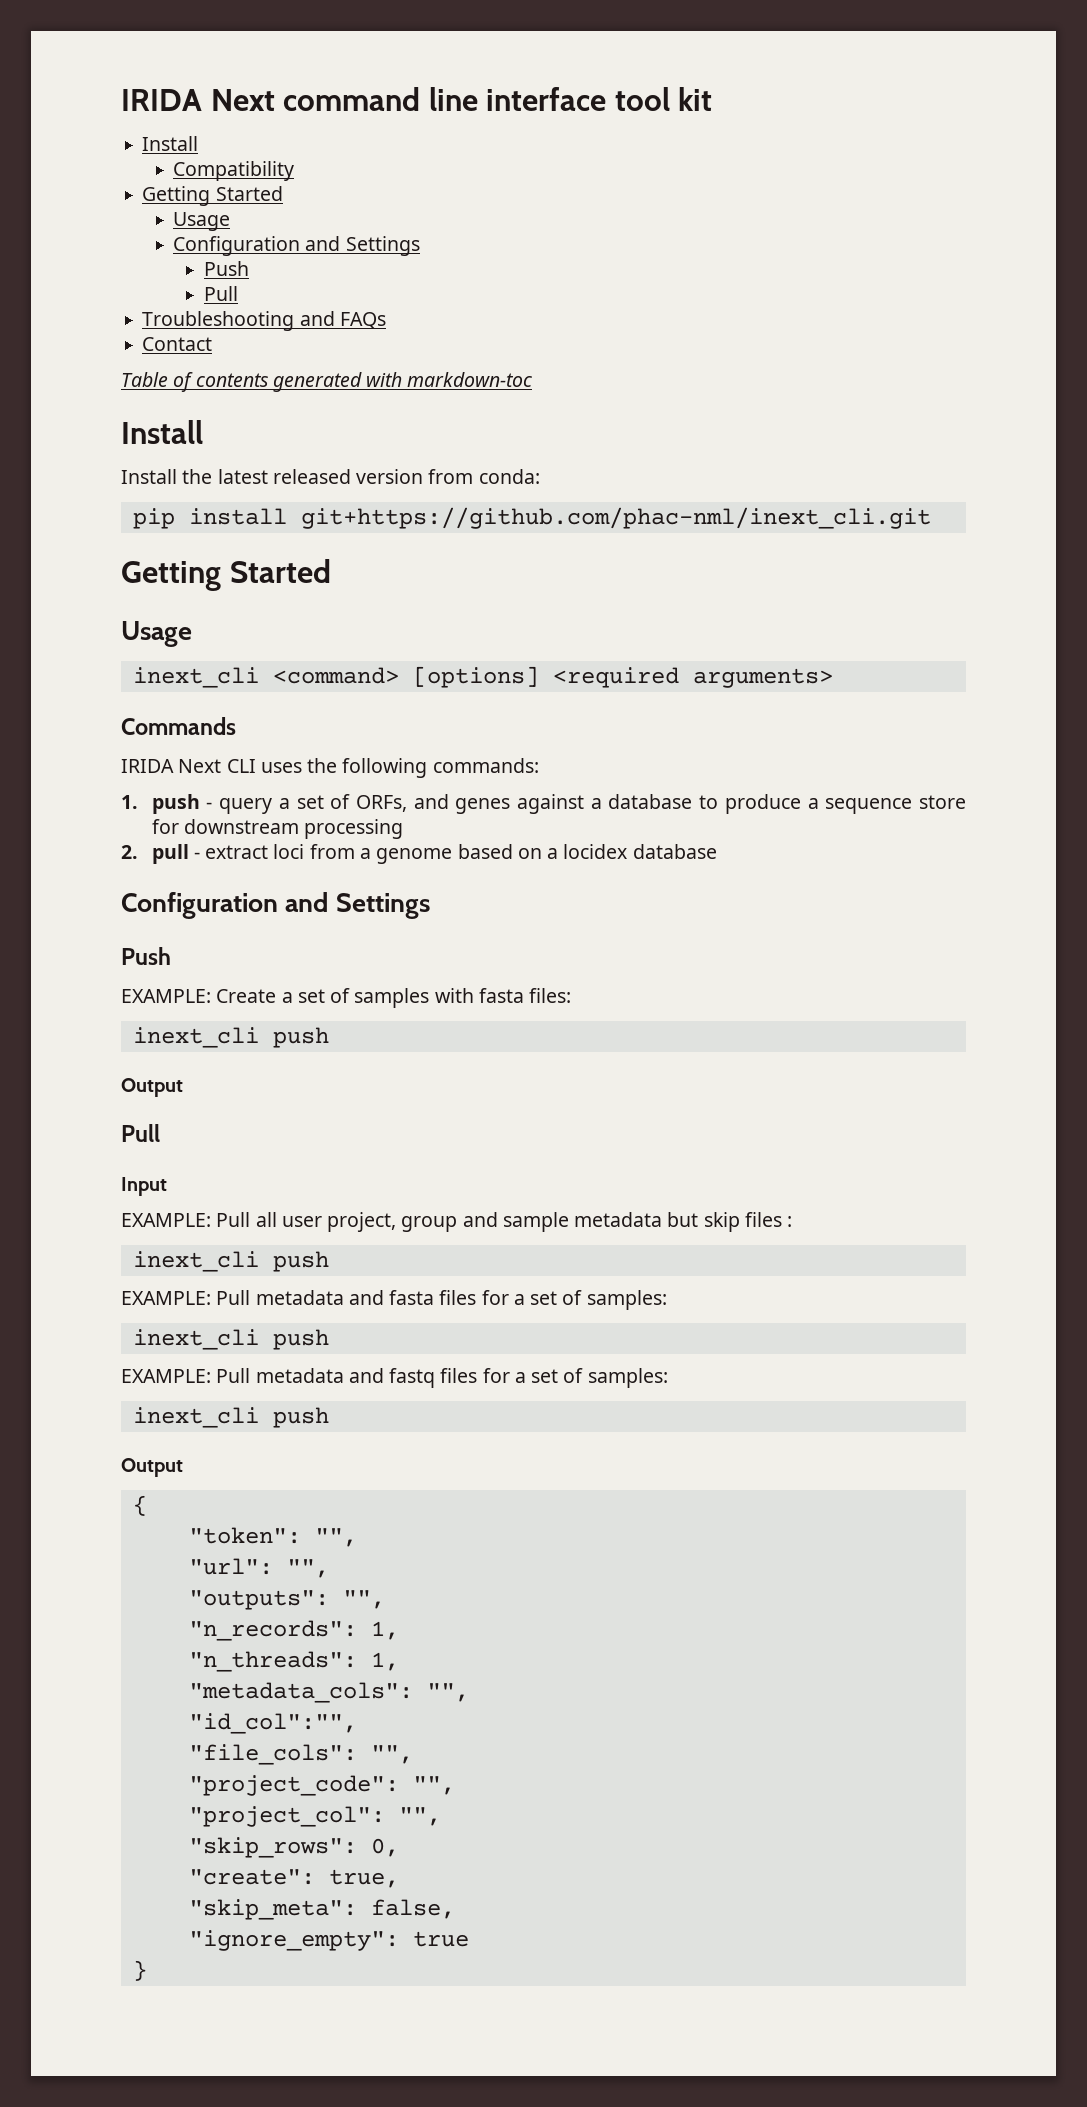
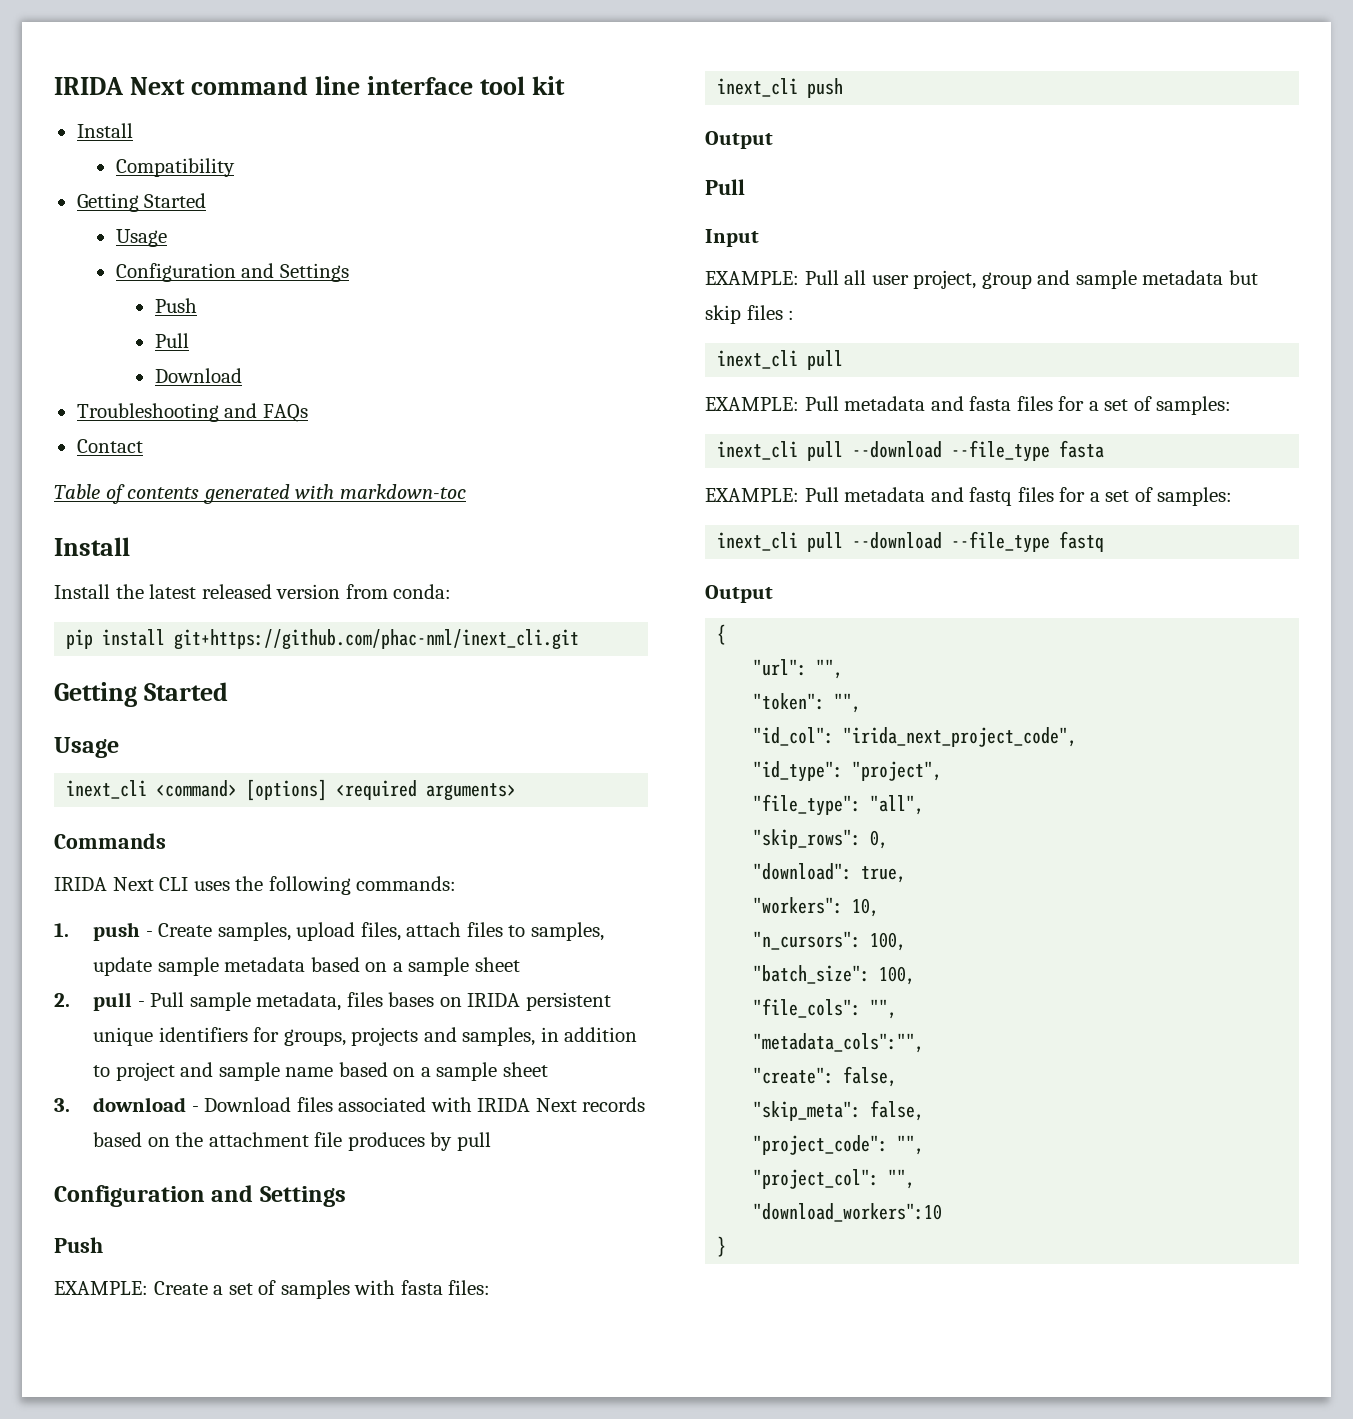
(238, 293) none -> [154,368,242,383] // Download
[219,794,967,814] [151,819,404,839] [121,844,717,864] query a set of ORFs, and genes against a database to produce a sequence store for downstream processing // 2. pull - extract loci from a genome based on a locidex database -> [158,922,604,941] [93,957,520,976] [54,992,611,1011] [93,1027,638,1046] [93,1062,548,1081] [54,1097,646,1112] [93,1132,491,1151] Create samples, upload files, attach files to samples, update sample metadata based on a sample sheet // 2. pull - Pull sample metadata, files bases on IRIDA persistent unique identifiers for groups, projects and samples, in addition to project and sample name based on a sample sheet // 3. download - Download files associated with IRIDA Next records based on the attachment file produces by pull
[272,1251,329,1272] push -> [807,350,844,370] pull
[272,1329,329,1350] push -> [807,440,1105,462] pull --download --file_type fasta
[272,1407,329,1428] push -> [807,531,1105,553] pull --download --file_type fastq
(147, 1505) none -> [753,659,844,679] // "url": "",
[188,1558,329,1578] [188,1590,385,1610] [188,1620,399,1641] [188,1651,399,1672] [188,1682,469,1703] [188,1713,357,1734] [188,1744,413,1765] [188,1775,455,1796] [188,1806,441,1827] [188,1837,399,1858] [188,1869,399,1888] [188,1899,455,1920] [188,1930,469,1951] "url": "", // "outputs": "", // "n_records": 1, // "n_threads": 1, // "metadata_cols": "", // "id_col":"", // "file_cols": "", // "project_code": "", // "project_col": "", // "skip_rows": 0, // "create": true, // "skip_meta": false, // "ignore_empty": true -> [753,727,1078,747] [753,761,943,782] [753,794,925,816] [753,829,889,849] [753,863,907,883] [753,897,880,917] [753,931,907,951] [753,965,916,985] [753,998,898,1019] [753,1033,925,1053] [753,1066,898,1087] [753,1100,925,1121] [753,1135,925,1155] [753,1169,916,1189] [753,1203,943,1222] "id_col": "irida_next_project_code", // "id_type": "project", // "file_type": "all", // "skip_rows": 0, // "download": true, // "workers": 10, // "n_cursors": 100, // "batch_size": 100, // "file_cols": "", // "metadata_cols":"", // "create": false, // "skip_meta": false, // "project_code": "", // "project_col": "", // "download_workers":10

